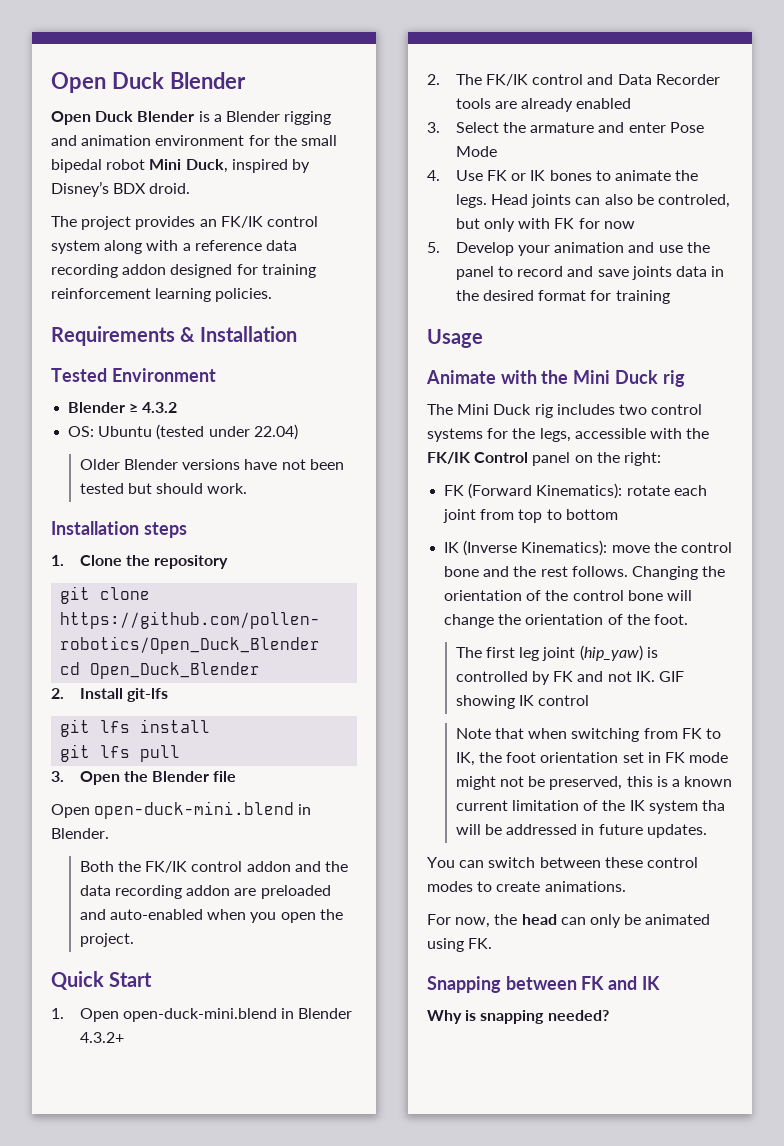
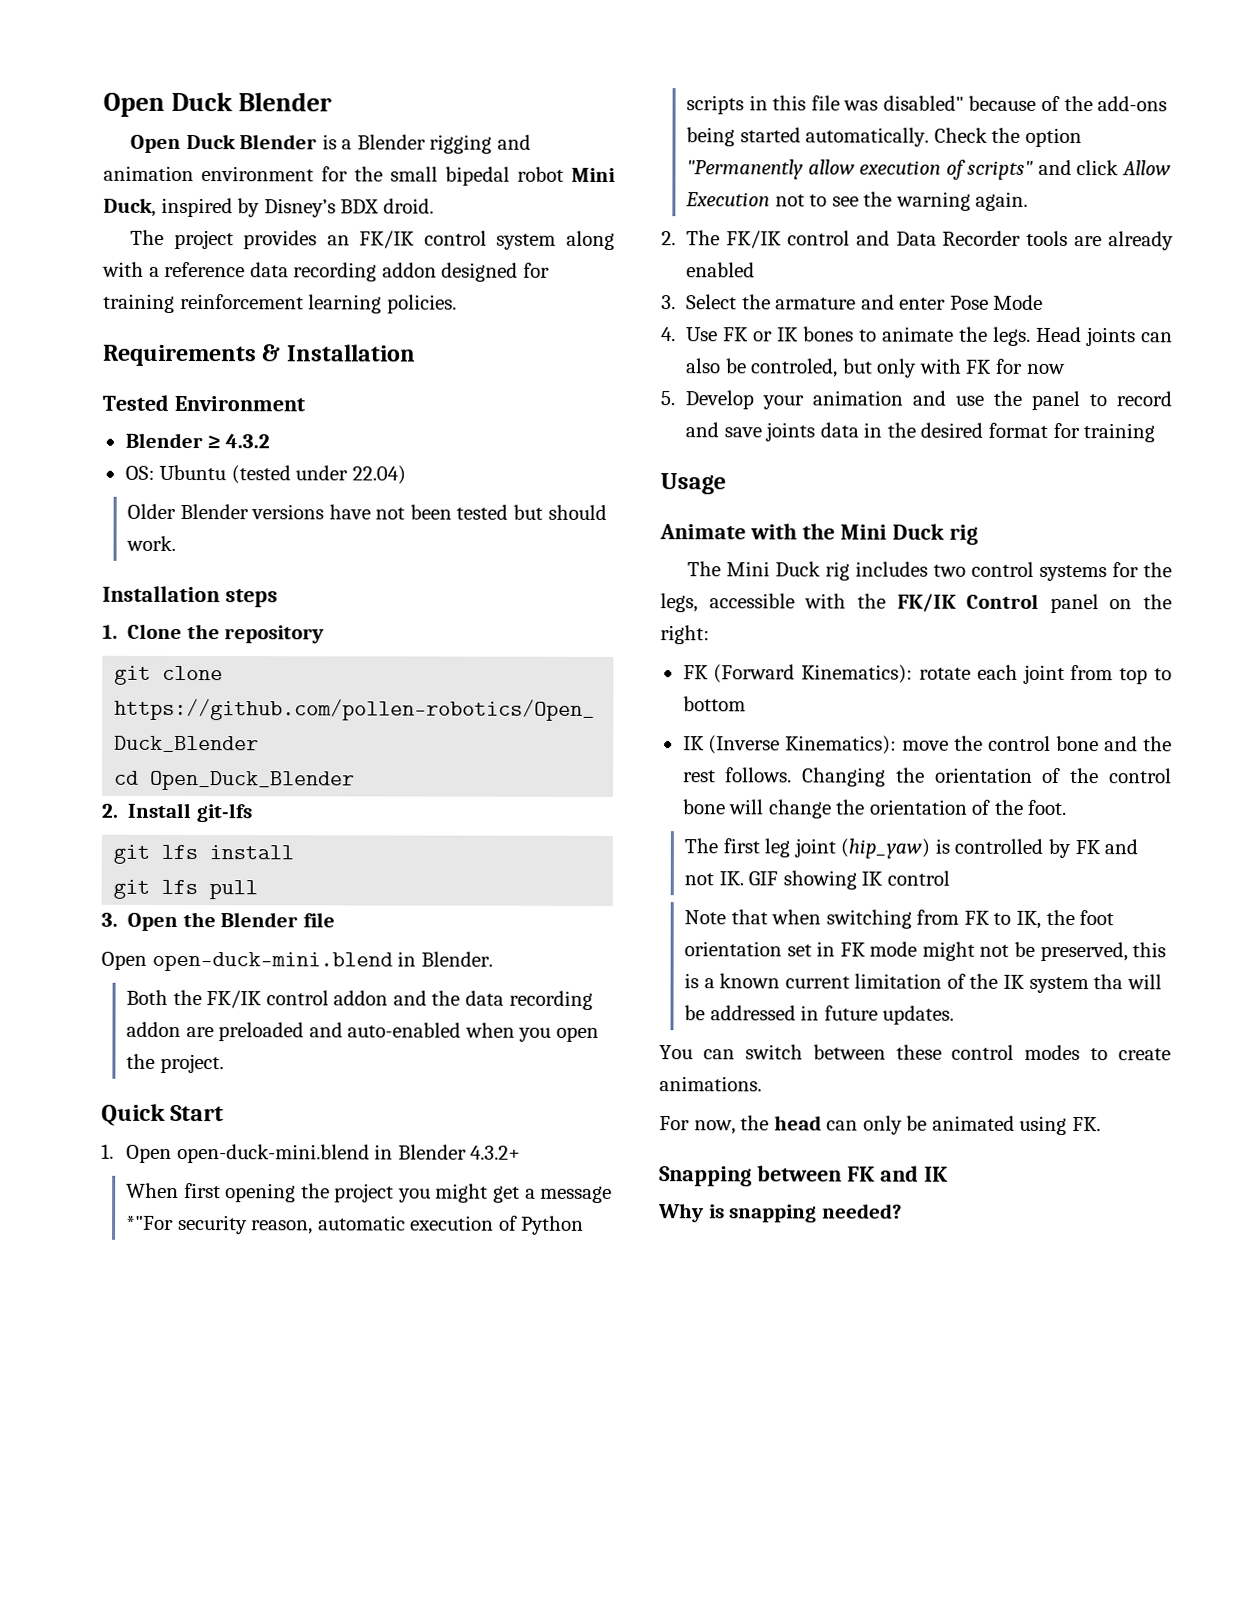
(124, 1037) none -> [126,1182,613,1203] [126,1214,585,1235] [686,95,1168,115] [686,127,1082,148] [686,159,1172,180] [685,191,1029,211] // When first opening the project you might get a message *"For security reason, automatic execution of Python scripts in this file was disabled" because of the add-ons being started automatically. Check the option "Permanently allow execution of scripts" and click Allow Execution not to see the warning again.

